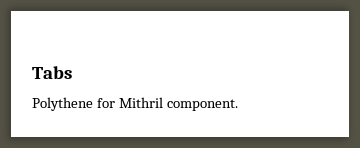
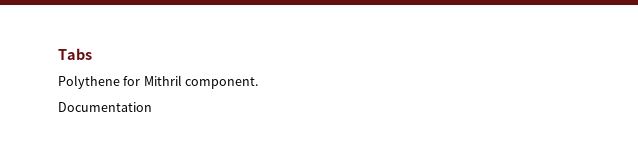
(238, 105) none -> [58,102,152,112] // Documentation

